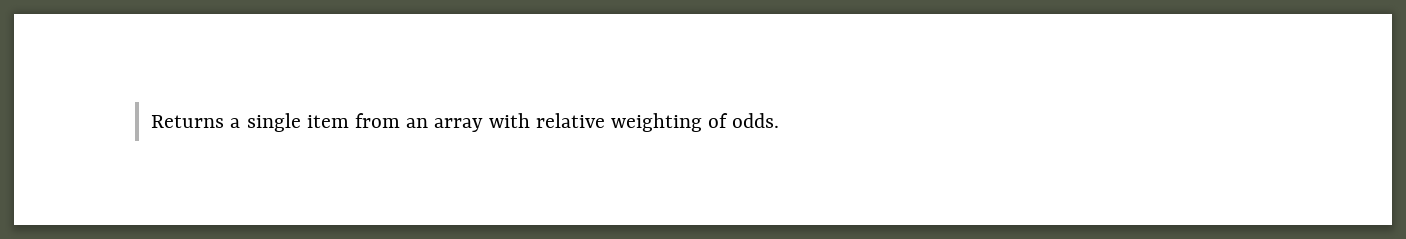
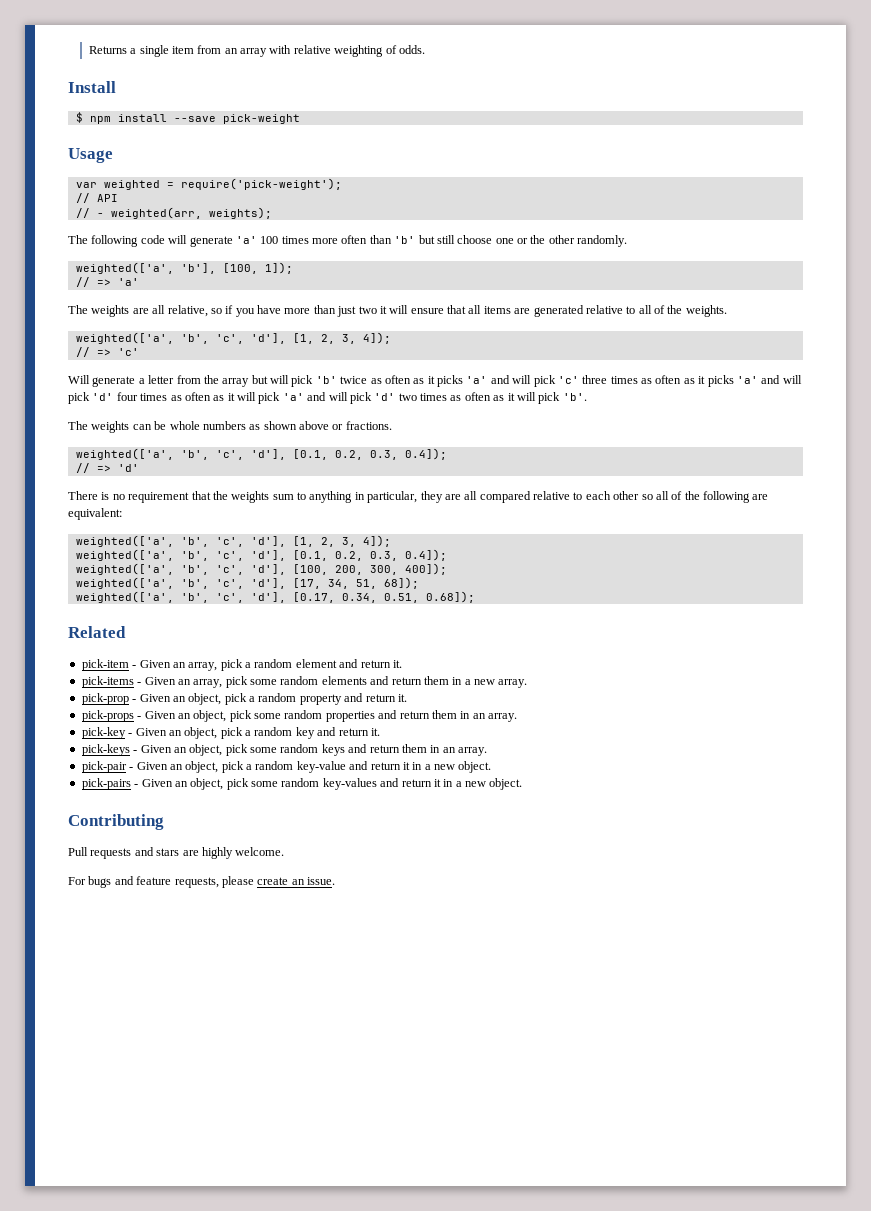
(780, 120) none -> [68,81,116,93] [75,112,300,124] [68,148,113,163] [75,178,342,190] [75,193,118,203] [75,207,272,219] [68,235,628,247] [75,262,293,274] [75,277,139,287] [68,305,727,317] [75,332,391,344] [75,347,139,357] [68,375,802,387] [68,392,587,404] [68,421,392,433] [75,448,447,460] [75,463,139,473] [68,491,769,503] [68,508,122,520] [75,535,391,547] [75,549,447,561] [75,563,447,575] [75,577,419,589] [75,591,475,603] [68,626,126,638] [81,659,402,671] [81,676,528,688] [81,693,407,705] [81,710,517,722] [81,727,380,739] [81,744,487,756] [81,761,492,773] [81,778,523,790] [68,814,164,830] [68,847,285,859] [68,876,335,888] // Install // $ npm install --save pick-weight // Usage // var weighted = require('pick-weight'); // // API // // - weighted(arr, weights); // The following code will generate 'a' 100 times more often than 'b' but still choose one or the other randomly. // weighted(['a', 'b'], [100, 1]); // // => 'a' // The weights are all relative, so if you have more than just two it will ensure that all items are generated relative to all of the weights. // weighted(['a', 'b', 'c', 'd'], [1, 2, 3, 4]); // // => 'c' // Will generate a letter from the array but will pick 'b' twice as often as it picks 'a' and will pick 'c' three times as often as it picks 'a' and will pick 'd' four times as often as it will pick 'a' and will pick 'd' two times as often as it will pick 'b'. // The weights can be whole numbers as shown above or fractions. // weighted(['a', 'b', 'c', 'd'], [0.1, 0.2, 0.3, 0.4]); // // => 'd' // There is no requirement that the weights sum to anything in particular, they are all compared relative to each other so all of the following are equivalent: // weighted(['a', 'b', 'c', 'd'], [1, 2, 3, 4]); // weighted(['a', 'b', 'c', 'd'], [0.1, 0.2, 0.3, 0.4]); // weighted(['a', 'b', 'c', 'd'], [100, 200, 300, 400]); // weighted(['a', 'b', 'c', 'd'], [17, 34, 51, 68]); // weighted(['a', 'b', 'c', 'd'], [0.17, 0.34, 0.51, 0.68]); // Related // pick-item - Given an array, pick a random element and return it. // pick-items - Given an array, pick some random elements and return them in a new array. // pick-prop - Given an object, pick a random property and return it. // pick-props - Given an object, pick some random properties and return them in an array. // pick-key - Given an object, pick a random key and return it. // pick-keys - Given an object, pick some random keys and return them in an array. // pick-pair - Given an object, pick a random key-value and return it in a new object. // pick-pairs - Given an object, pick some random key-values and return it in a new object. // Contributing // Pull requests and stars are highly welcome. // For bugs and feature requests, please create an issue.

